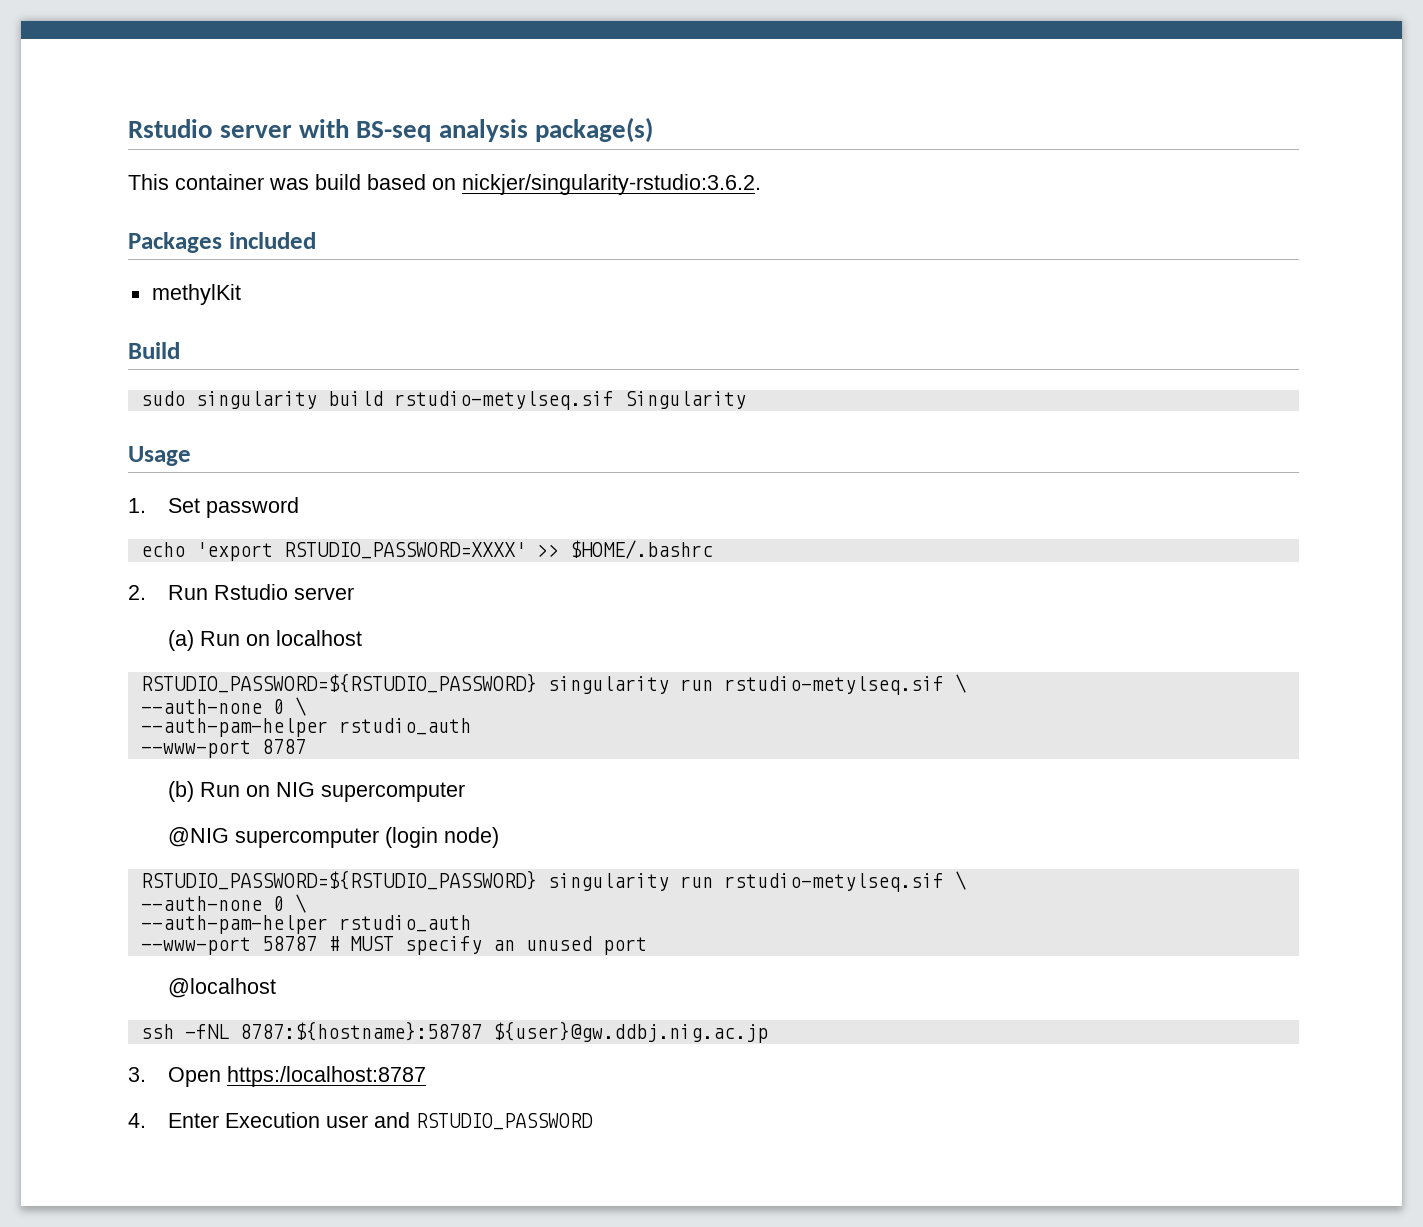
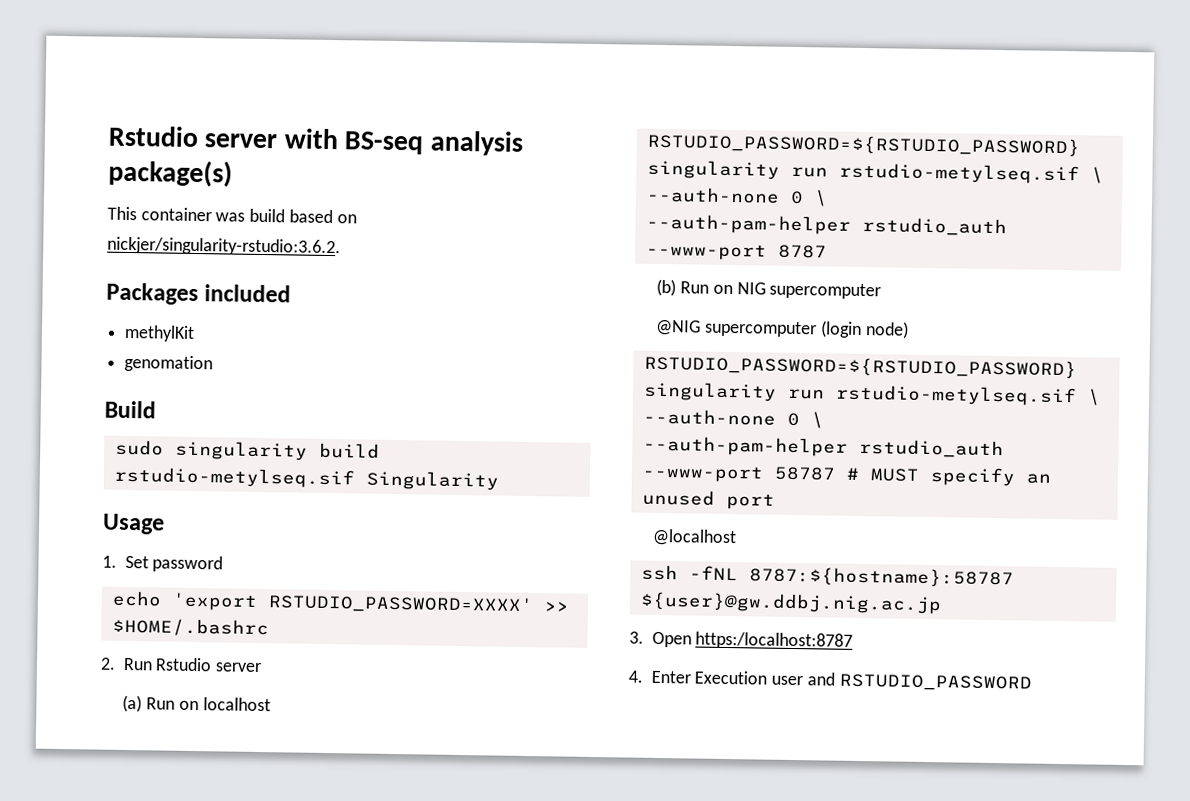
(241, 294) none -> [124,354,214,373] // genomation

